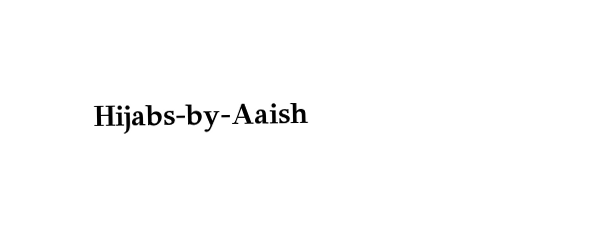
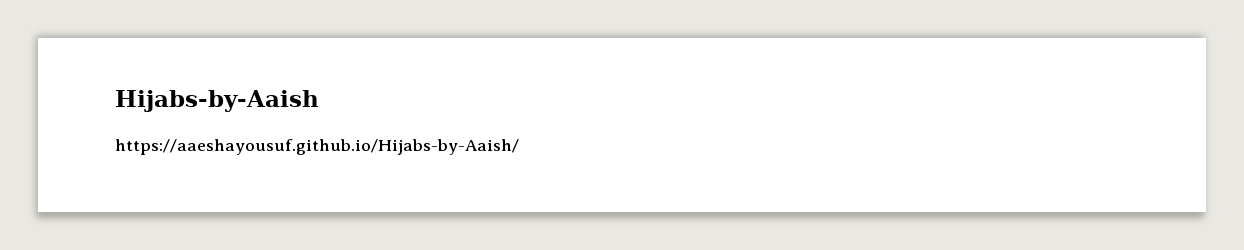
(309, 118) none -> [115,139,519,155] // https://aaeshayousuf.github.io/Hijabs-by-Aaish/

